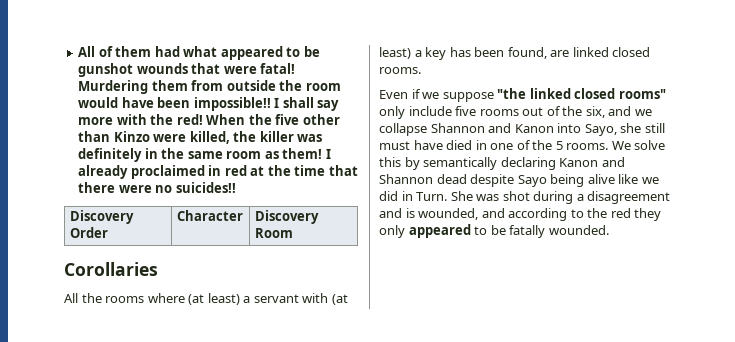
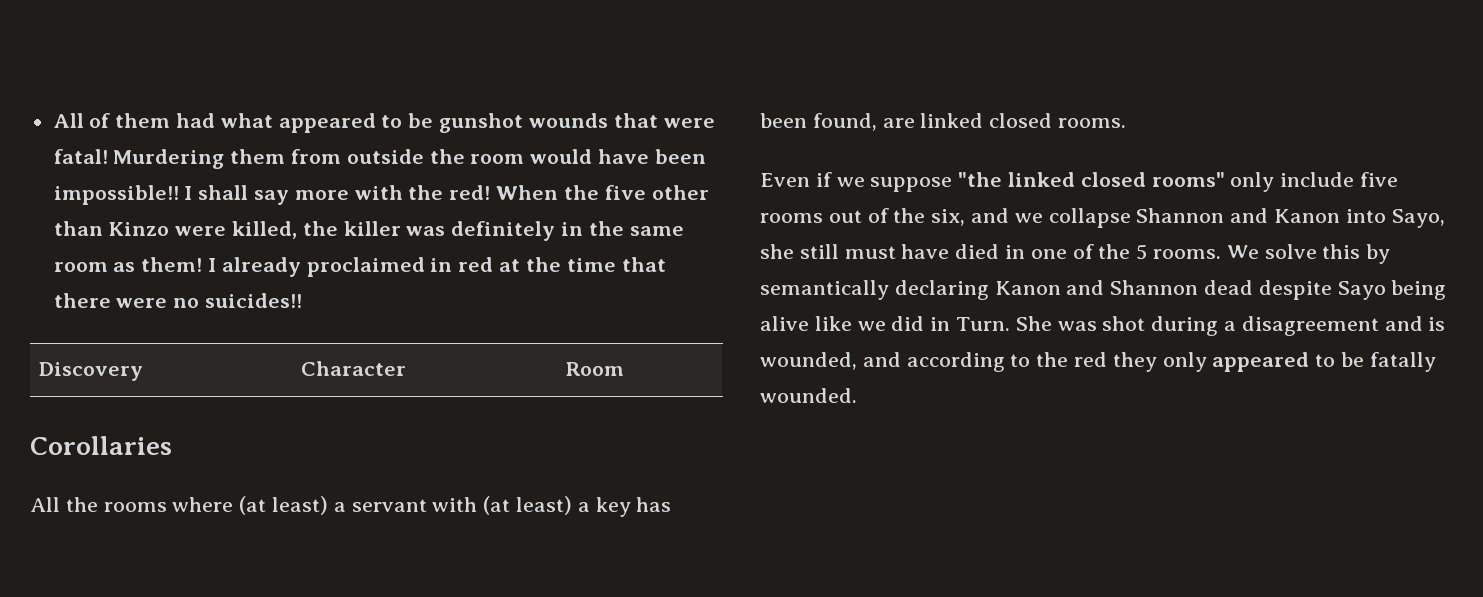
[69,227,108,238] Order -> (144, 371) none
[254,210,319,224] Discovery -> (407, 368) none

